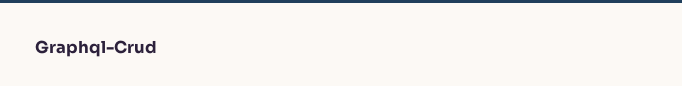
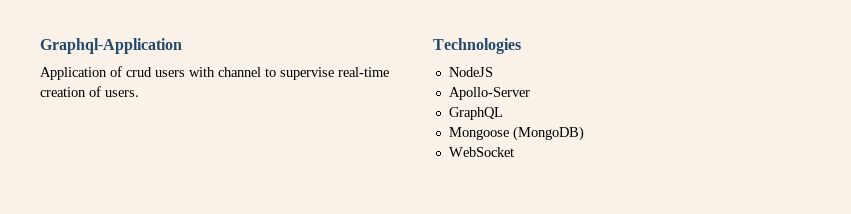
[35,40,157,57] Graphql-Crud -> [40,38,182,54] [40,66,389,80] [40,86,139,97] [433,38,521,54] [448,67,493,77] [448,87,530,100] [448,107,503,120] [448,126,584,141] [448,147,514,157] Graphql-Application // Application of crud users with channel to supervise real-time creation of users. // Technologies // NodeJS // Apollo-Server // GraphQL // Mongoose (MongoDB) // WebSocket

